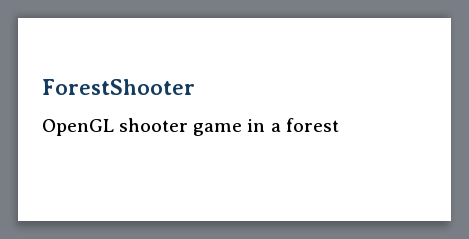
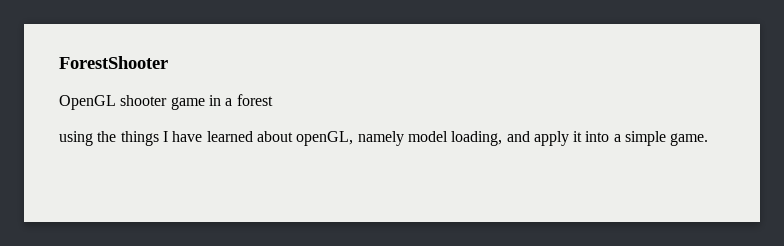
(339, 125) none -> [59,131,709,146] // using the things I have learned about openGL, namely model loading, and apply it into a simple game.

